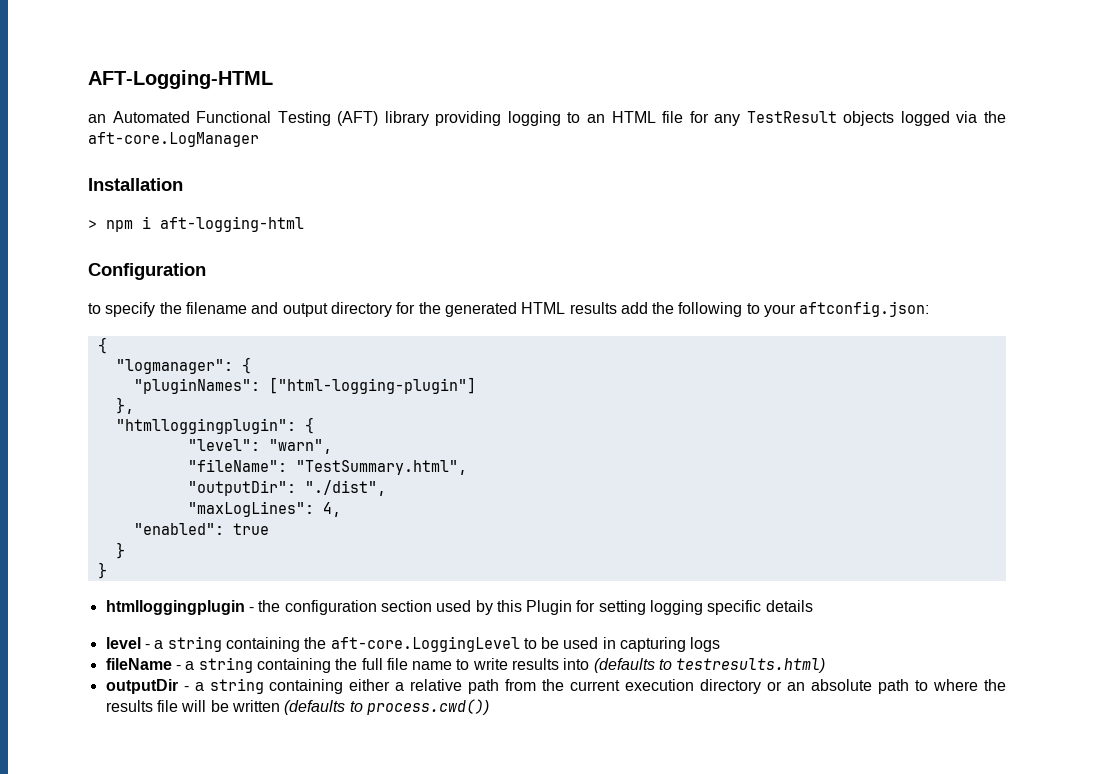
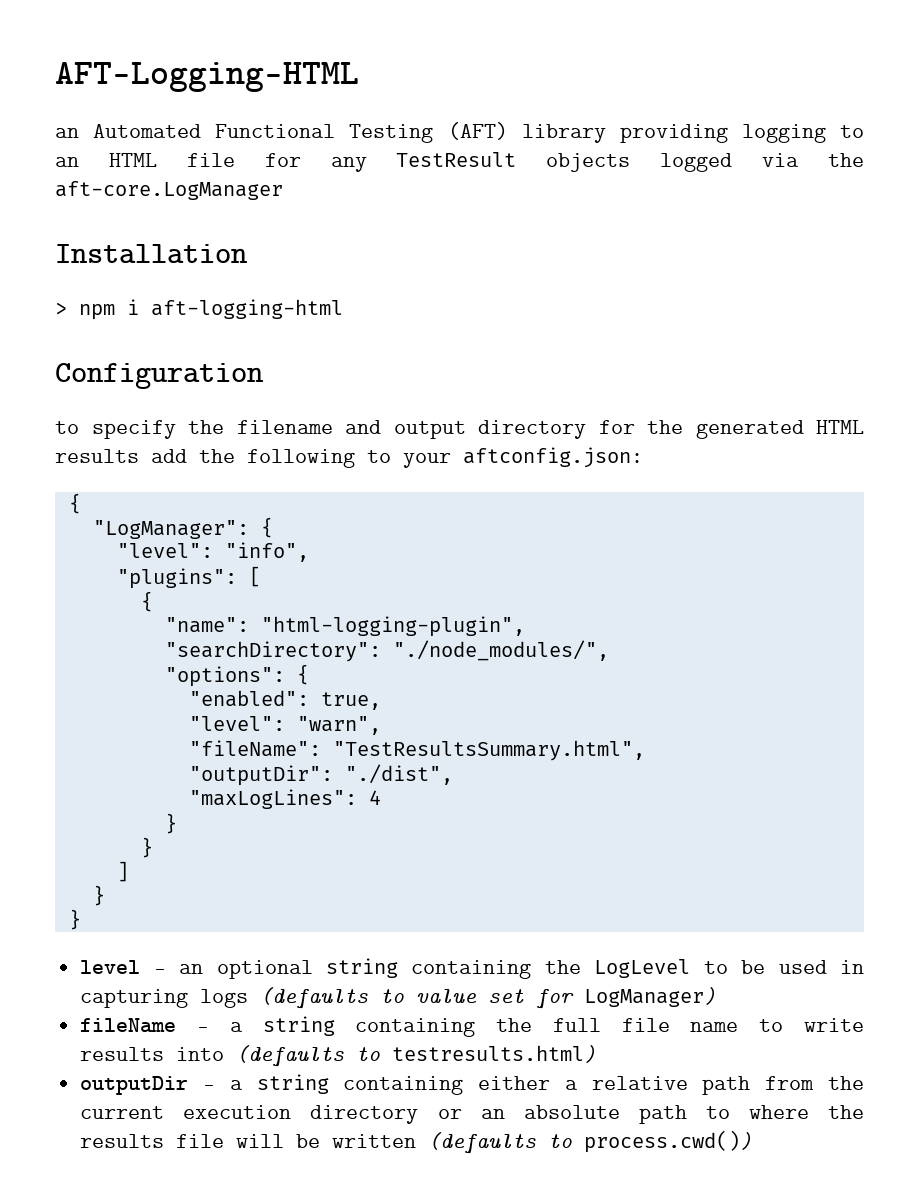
[115,357,251,374] [133,377,476,394] [115,397,134,414] [115,417,314,434] "logmanager": { // "pluginNames": ["html-logging-plugin"] // }, // "htmlloggingplugin": { -> [92,517,273,539] [116,542,309,562] [116,566,261,589] [140,591,153,612] [164,616,525,637] [164,640,609,662] [164,664,309,687] [188,690,381,710] "LogManager": { // "level": "info", // "plugins": [ // { // "name": "html-logging-plugin", // "searchDirectory": "./node_modules/", // "options": { // "enabled": true,
[295,460,467,475] "TestSummary.html", -> [332,740,645,761] "TestResultsSummary.html",
[322,502,341,517] [133,523,269,535] [115,542,125,559] [97,562,107,579] [105,600,813,615] 4, // "enabled": true // } // } // htmlloggingplugin - the configuration section used by this Plugin for setting logging specific details -> [368,790,381,805] [164,813,177,834] [140,837,153,858] [116,861,129,882] [92,885,105,906] [68,909,81,930] 4 // } // } // ] // } // }
[154,636,520,652] a string containing the aft-core.LoggingLevel -> [179,958,691,979] an optional string containing the LogLevel
(721, 644) none -> [260,987,717,1009] (defaults to value set for LogManager)

